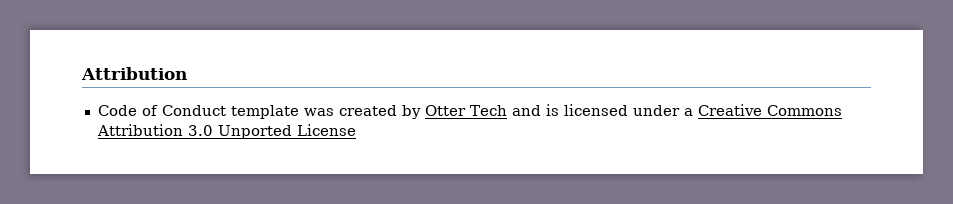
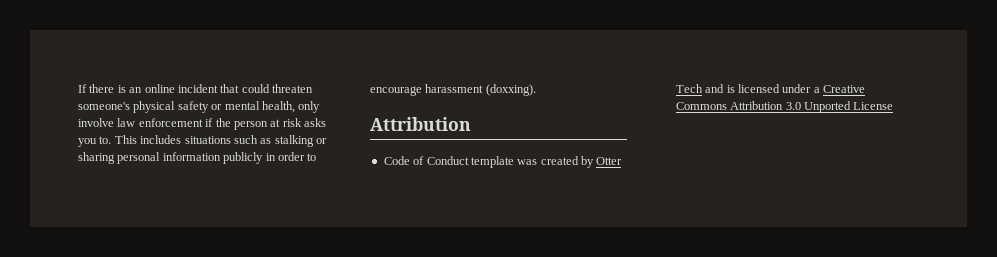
(81, 73) none -> [78,84,313,93] [78,101,321,113] [78,118,326,130] [78,135,327,147] [78,152,317,164] [370,84,536,96] If there is an online incident that could threaten someone's physical safety or mental health, only involve law enforcement if the person at risk asks you to. This includes situations such as stalking or sharing personal information publicly in order to encourage harassment (doxxing). //

